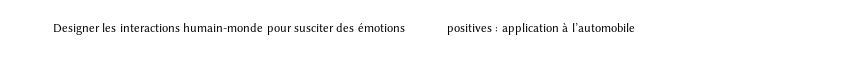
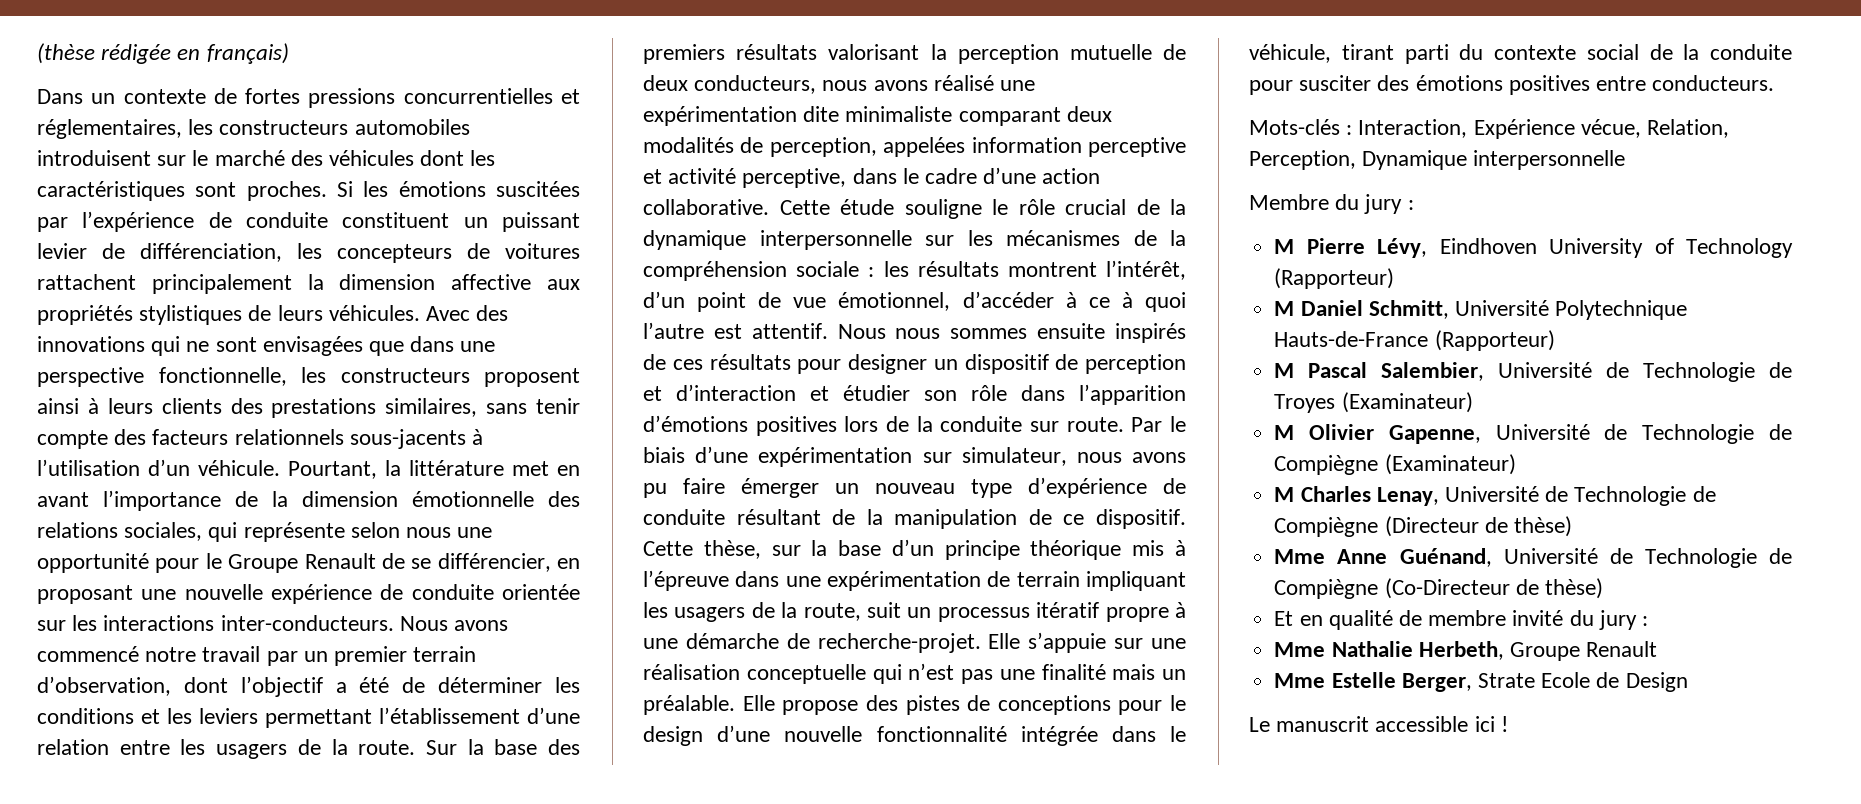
[53,23,264,35] Designer les interactions humain-monde -> [37,43,289,64] [37,88,580,108] [37,119,470,139] [37,150,496,166] [37,181,580,201] [37,211,580,232] [37,243,580,263] [37,274,580,294] [37,305,509,325] [37,336,496,356] [37,367,580,387] [37,398,580,418] [37,429,484,449] [37,459,580,479] [37,490,580,511] [37,522,493,542] [37,553,580,573] [37,584,580,604] [37,615,509,631] [37,646,477,666] [37,676,580,697] [37,707,580,728] [37,739,580,759] [643,44,1186,64] [643,75,1036,94] [643,106,1112,126] [643,137,1186,157] [643,167,1101,188] [643,199,1186,219] [643,230,1186,250] [643,260,1186,281] [643,291,1186,312] [643,322,1186,343] [643,354,1186,374] [643,384,1186,405] [643,415,1186,436] [643,446,1186,467] [643,477,1186,498] [643,509,1186,529] [643,539,1186,560] [643,570,1186,591] [643,602,1186,622] [643,632,1186,653] [643,663,1186,684] [643,695,1186,715] [643,725,1186,746] [1249,44,1792,64] (thèse rédigée en français) // Dans un contexte de fortes pressions concurrentielles et réglementaires, les constructeurs automobiles introduisent sur le marché des véhicules dont les caractéristiques sont proches. Si les émotions suscitées par l’expérience de conduite constituent un puissant levier de différenciation, les concepteurs de voitures rattachent principalement la dimension affective aux propriétés stylistiques de leurs véhicules. Avec des innovations qui ne sont envisagées que dans une perspective fonctionnelle, les constructeurs proposent ainsi à leurs clients des prestations similaires, sans tenir compte des facteurs relationnels sous-jacents à l’utilisation d’un véhicule. Pourtant, la littérature met en avant l’importance de la dimension émotionnelle des relations sociales, qui représente selon nous une opportunité pour le Groupe Renault de se différencier, en proposant une nouvelle expérience de conduite orientée sur les interactions inter-conducteurs. Nous avons commencé notre travail par un premier terrain d’observation, dont l’objectif a été de déterminer les conditions et les leviers permettant l’établissement d’une relation entre les usagers de la route. Sur la base des premiers résultats valorisant la perception mutuelle de deux conducteurs, nous avons réalisé une expérimentation dite minimaliste comparant deux modalités de perception, appelées information perceptive et activité perceptive, dans le cadre d’une action collaborative. Cette étude souligne le rôle crucial de la dynamique interpersonnelle sur les mécanismes de la compréhension sociale : les résultats montrent l’intérêt, d’un point de vue émotionnel, d’accéder à ce à quoi l’autre est attentif. Nous nous sommes ensuite inspirés de ces résultats pour designer un dispositif de perception et d’interaction et étudier son rôle dans l’apparition d’émotions positives lors de la conduite sur route. Par le biais d’une expérimentation sur simulateur, nous avons pu faire émerger un nouveau type d’expérience de conduite résultant de la manipulation de ce dispositif. Cette thèse, sur la base d’un principe théorique mis à l’épreuve dans une expérimentation de terrain impliquant les usagers de la route, suit un processus itératif propre à une démarche de recherche-projet. Elle s’appuie sur une réalisation conceptuelle qui n’est pas une finalité mais un préalable. Elle propose des pistes de conceptions pour le design d’une nouvelle fonctionnalité intégrée dans le véhicule, tirant parti du contexte social de la conduite
[495,23,635,35] : application à l’automobile -> [1596,75,1775,91] [1249,119,1730,139] [1249,150,1626,170] [1249,194,1414,214] [1274,238,1793,258] [1274,268,1395,289] [1274,300,1688,320] [1274,330,1555,351] [1274,362,1792,382] [1274,392,1473,413] [1274,424,1792,444] [1274,454,1516,475] [1274,486,1716,506] [1274,516,1572,537] [1274,548,1792,568] [1274,578,1603,599] [1274,610,1648,630] [1274,641,1658,661] [1274,672,1688,692] [1249,716,1508,732] entre conducteurs. // Mots-clés : Interaction, Expérience vécue, Relation, Perception, Dynamique interpersonnelle // Membre du jury : // M Pierre Lévy, Eindhoven University of Technology (Rapporteur) // M Daniel Schmitt, Université Polytechnique Hauts-de-France (Rapporteur) // M Pascal Salembier, Université de Technologie de Troyes (Examinateur) // M Olivier Gapenne, Université de Technologie de Compiègne (Examinateur) // M Charles Lenay, Université de Technologie de Compiègne (Directeur de thèse) // Mme Anne Guénand, Université de Technologie de Compiègne (Co-Directeur de thèse) // Et en qualité de membre invité du jury : // Mme Nathalie Herbeth, Groupe Renault // Mme Estelle Berger, Strate Ecole de Design // Le manuscrit accessible ici !

